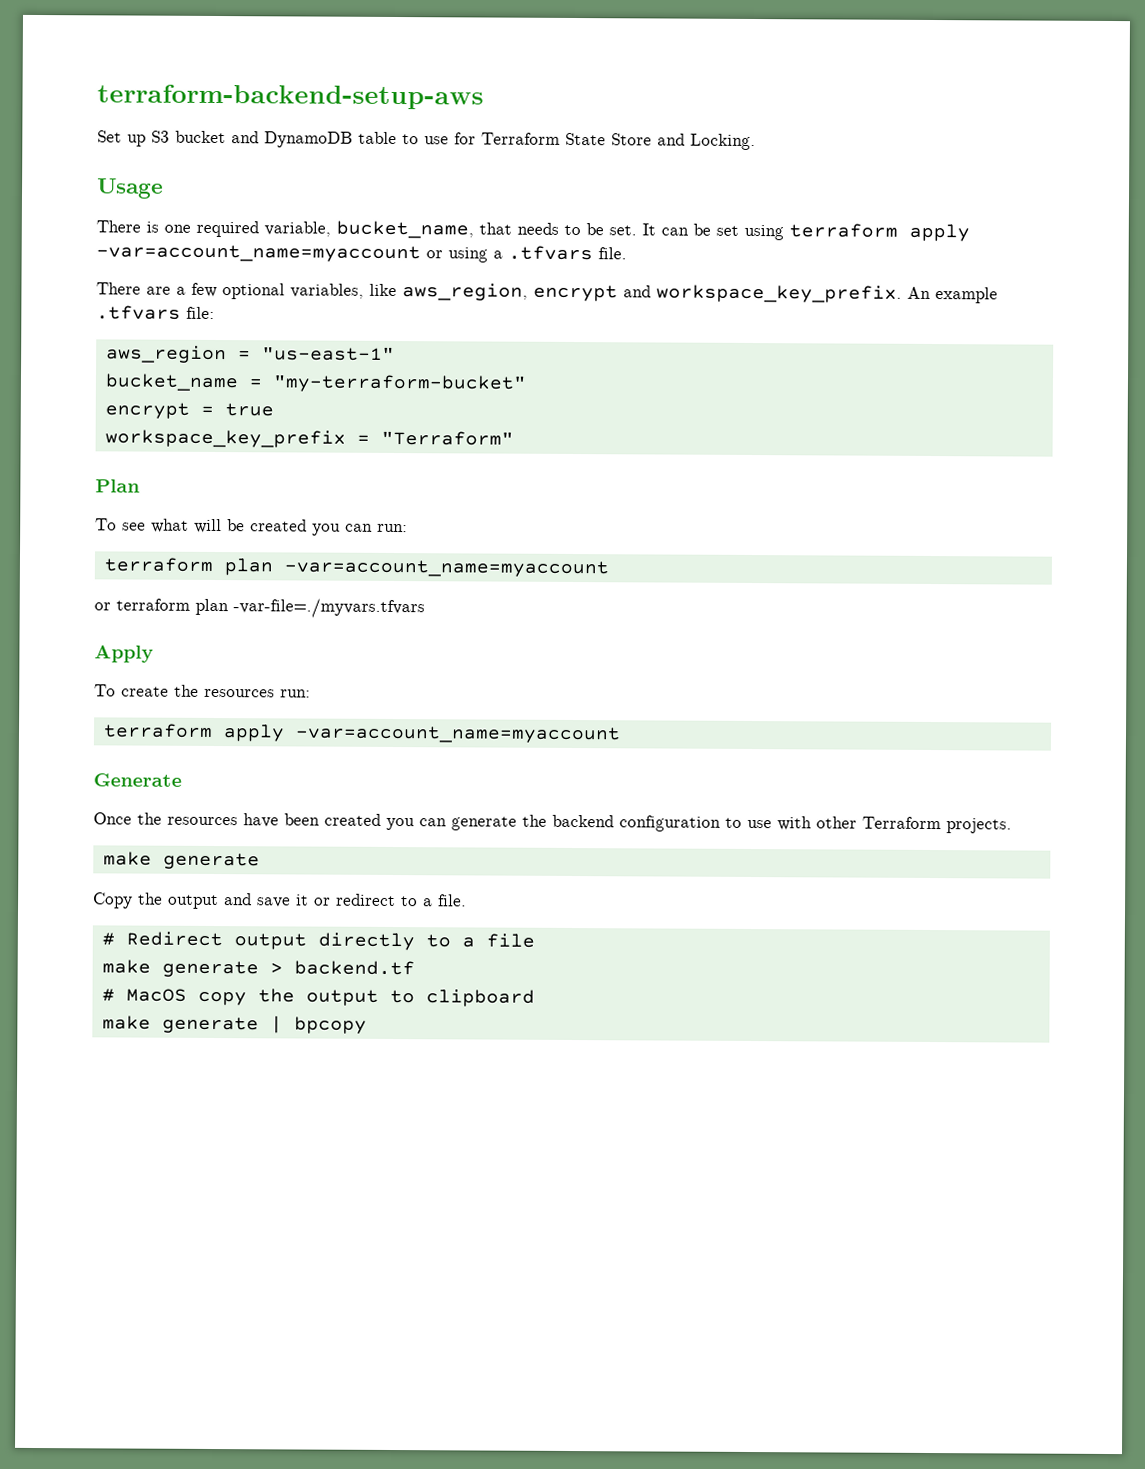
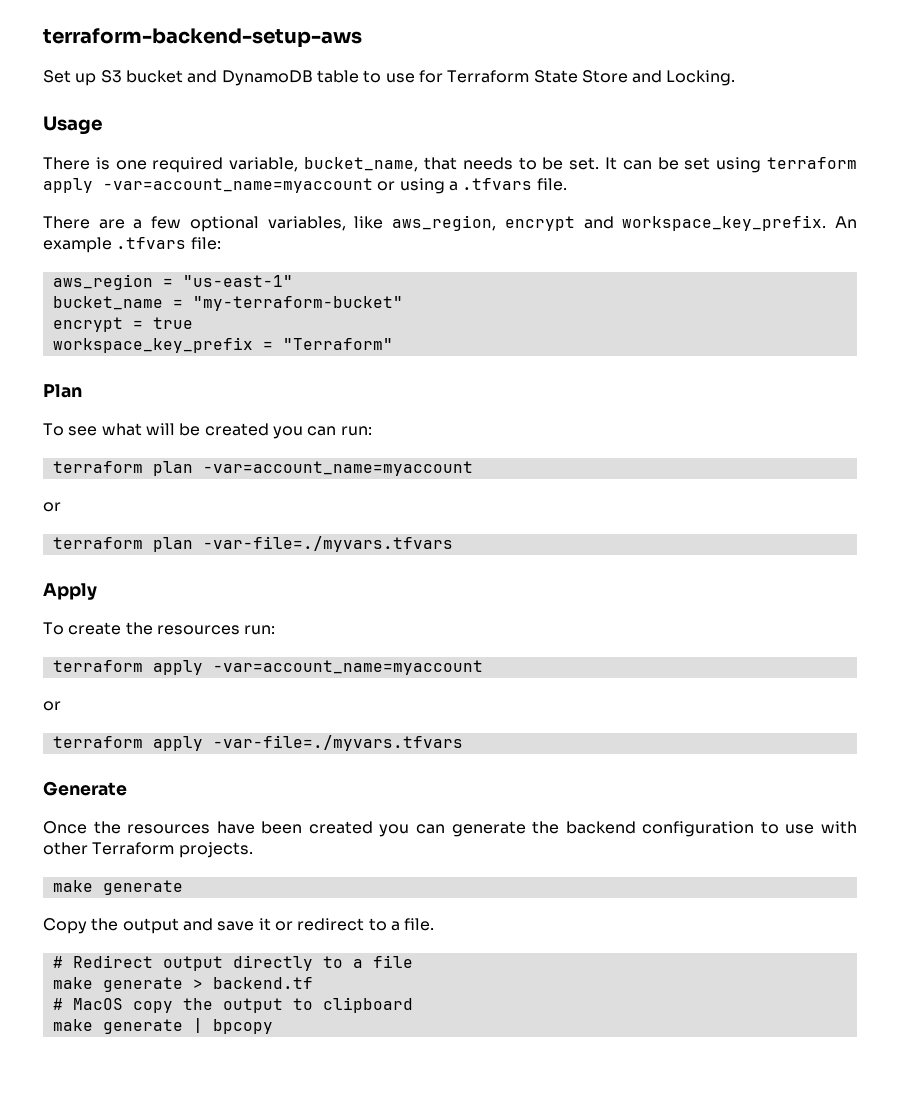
(111, 606) none -> (61, 507) //
(621, 734) none -> [43,701,61,711] [52,735,463,751] // or // terraform apply -var-file=./myvars.tfvars

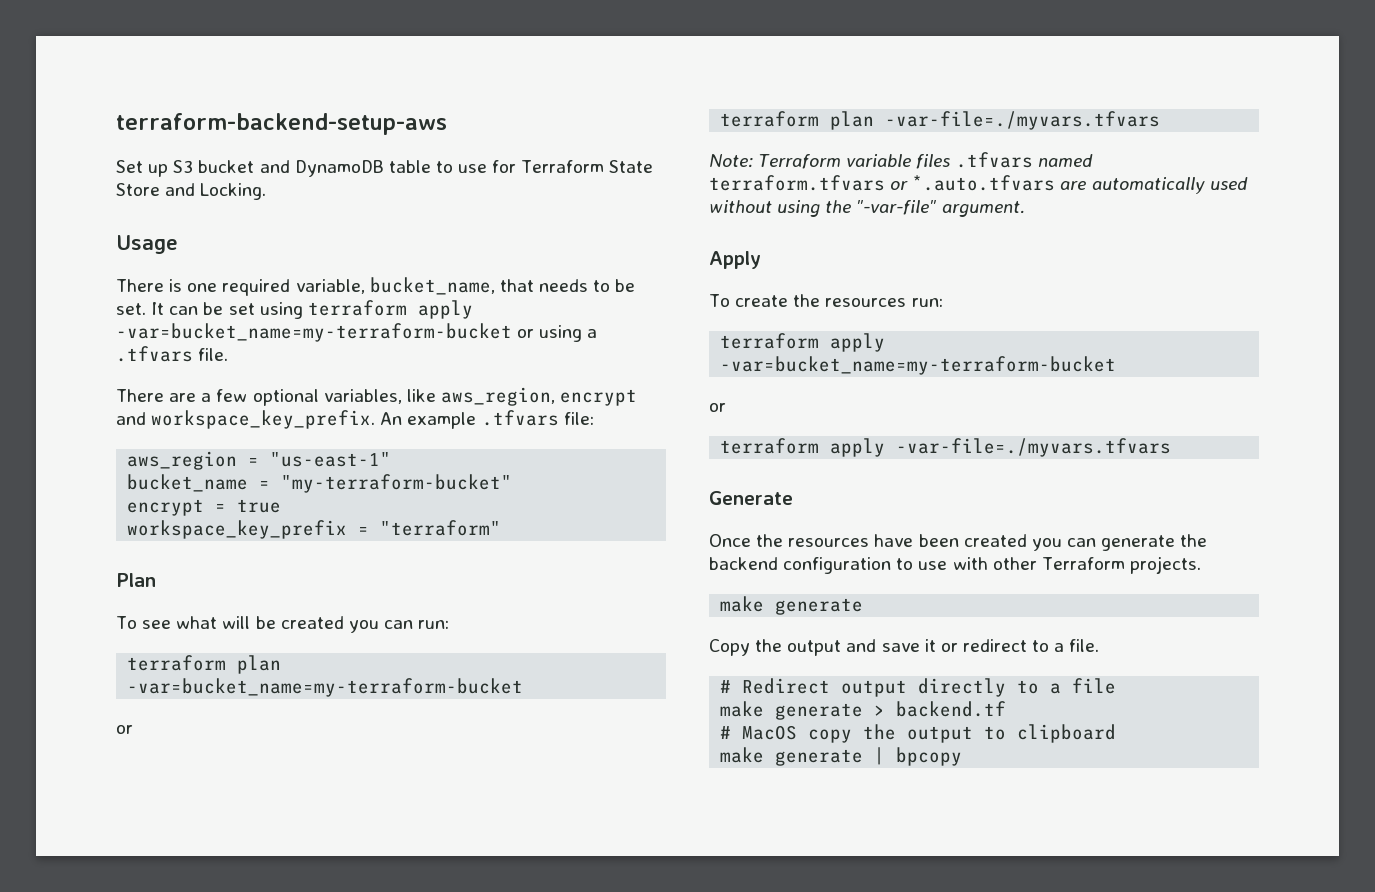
[103,178,373,193] -var=account_name=myaccount -> [116,323,512,342] -var=bucket_name=my-terraform-bucket
[282,338,393,350] "Terraform" -> [380,520,502,536] "terraform"
[202,461,473,476] -var=account_name=myaccount -> [127,678,524,697] -var=bucket_name=my-terraform-bucket
(453, 544) none -> [709,152,1093,169] [709,175,1248,194] [709,200,1025,217] // Note: Terraform variable files .tfvars named terraform.tfvars or *.auto.tfvars are automatically used without using the "-var-file" argument.
[212,660,483,675] -var=account_name=myaccount -> [720,356,1117,375] -var=bucket_name=my-terraform-bucket

